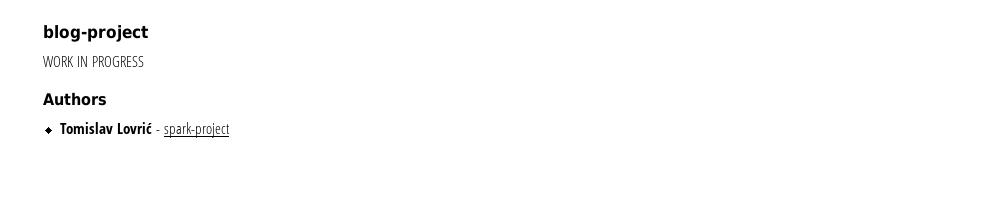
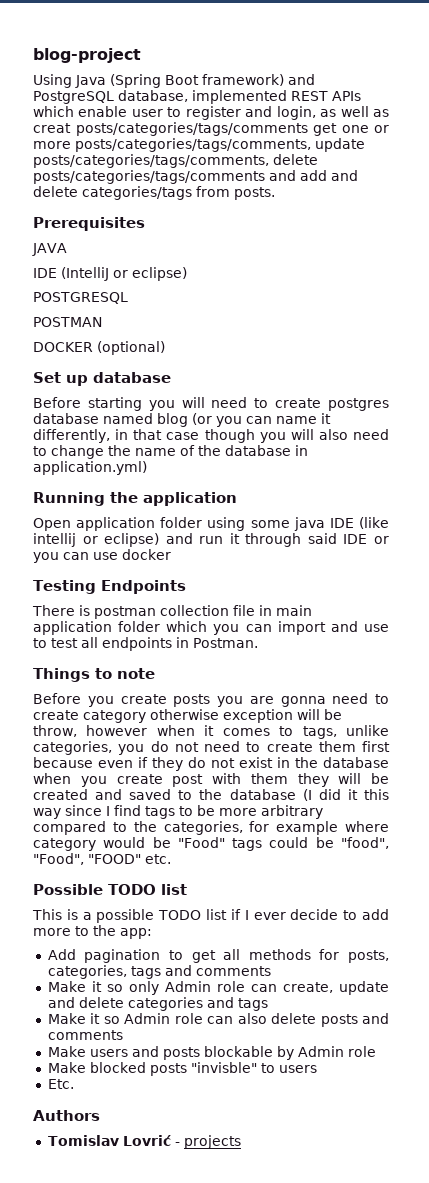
[43,56,145,67] WORK IN PROGRESS -> [33,74,315,88] [33,90,361,104] [33,106,390,120] [33,122,389,136] [33,138,365,152] [33,154,318,168] [33,170,358,184] [33,186,275,200] [33,217,145,231] [32,243,67,256] [33,267,187,281] [33,292,128,304] [33,317,102,327] [33,341,165,355] [33,372,171,386] [33,397,389,411] [33,413,331,427] [33,429,389,443] [33,445,308,459] [33,461,147,475] [33,492,237,506] [33,517,390,531] [33,533,389,547] [33,549,171,563] [33,580,186,594] [32,605,312,619] [33,621,389,635] [33,637,258,651] [33,668,155,682] [33,693,389,707] [33,709,342,723] [33,725,389,739] [33,741,390,755] [33,757,389,771] [33,773,389,787] [33,789,389,801] [33,805,323,819] [33,821,389,835] [33,837,389,851] [33,853,171,865] [33,884,187,895] [32,909,389,923] [33,925,152,939] [47,949,389,963] [47,965,271,979] [47,981,390,995] [47,997,268,1011] [47,1013,389,1027] [47,1030,123,1040] [47,1046,376,1060] [47,1062,317,1076] [47,1079,74,1089] Using Java (Spring Boot framework) and PostgreSQL database, implemented REST APIs which enable user to register and login, as well as creat posts/categories/tags/comments get one or more posts/categories/tags/comments, update posts/categories/tags/comments, delete posts/categories/tags/comments and add and delete categories/tags from posts. // Prerequisites // JAVA // IDE (IntelliJ or eclipse) // POSTGRESQL // POSTMAN // DOCKER (optional) // Set up database // Before starting you will need to create postgres database named blog (or you can name it differently, in that case though you will also need to change the name of the database in application.yml) // Running the application // Open application folder using some java IDE (like intellij or eclipse) and run it through said IDE or you can use docker // Testing Endpoints // There is postman collection file in main application folder which you can import and use to test all endpoints in Postman. // Things to note // Before you create posts you are gonna need to create category otherwise exception will be throw, however when it comes to tags, unlike categories, you do not need to create them first because even if they do not exist in the database when you create post with them they will be created and saved to the database (I did it this way since I find tags to be more arbitrary compared to the categories, for example where category would be "Food" tags could be "food", "Food", "FOOD" etc. // Possible TODO list // This is a possible TODO list if I ever decide to add more to the app: // Add pagination to get all methods for posts, categories, tags and comments // Make it so only Admin role can create, update and delete categories and tags // Make it so Admin role can also delete posts and comments // Make users and posts blockable by Admin role // Make blocked posts "invisble" to users // Etc.
[163,122,230,138] spark-project -> [183,1135,241,1149] projects

